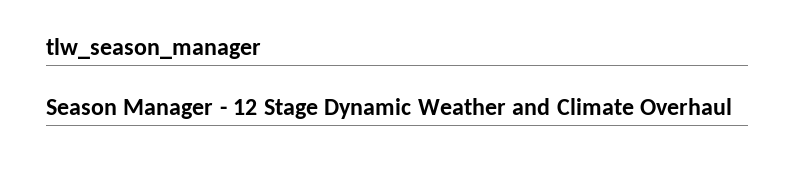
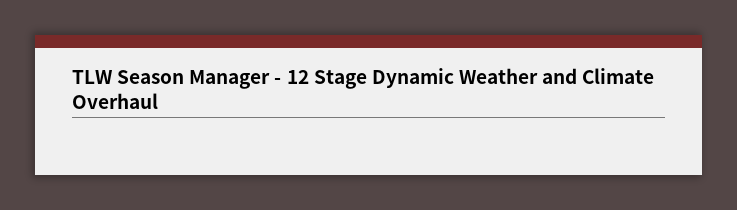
[46,38,261,59] tlw_season_manager // -> [72,70,112,84] TLW

